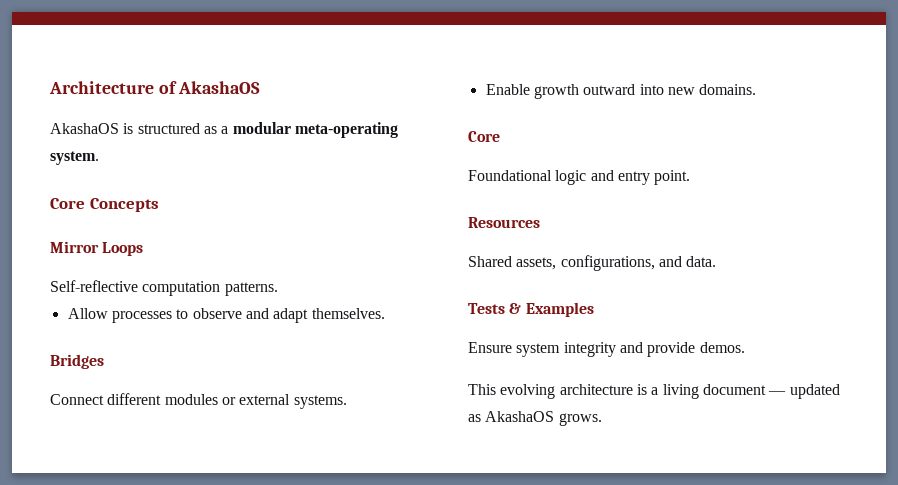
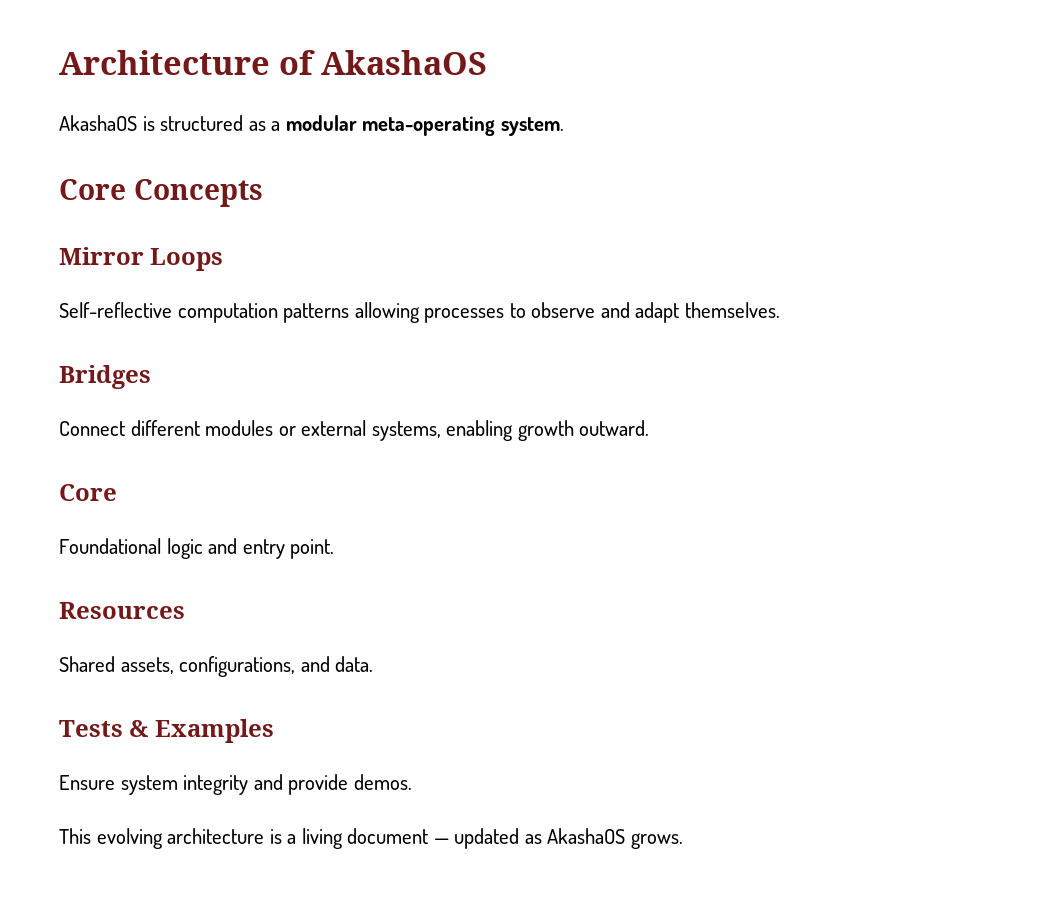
[224,282,278,296] [67,308,108,319] patterns. // Allow -> [283,302,420,323] patterns allowing
[293,395,347,409] [485,84,757,99] systems. // Enable growth outward into new domains. -> [371,420,650,441] systems, enabling growth outward.

